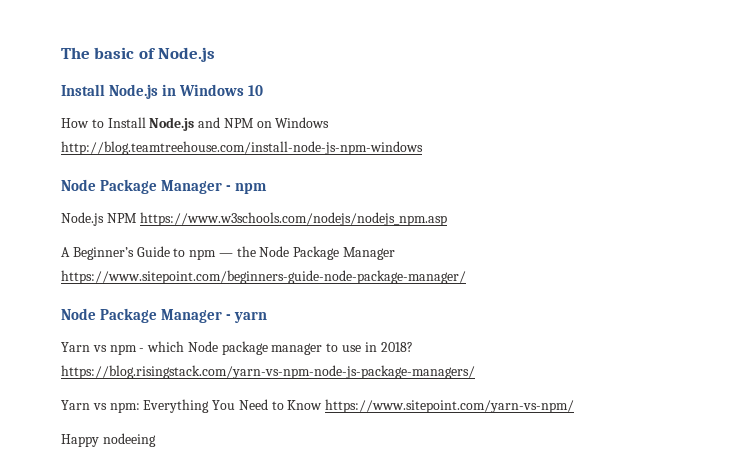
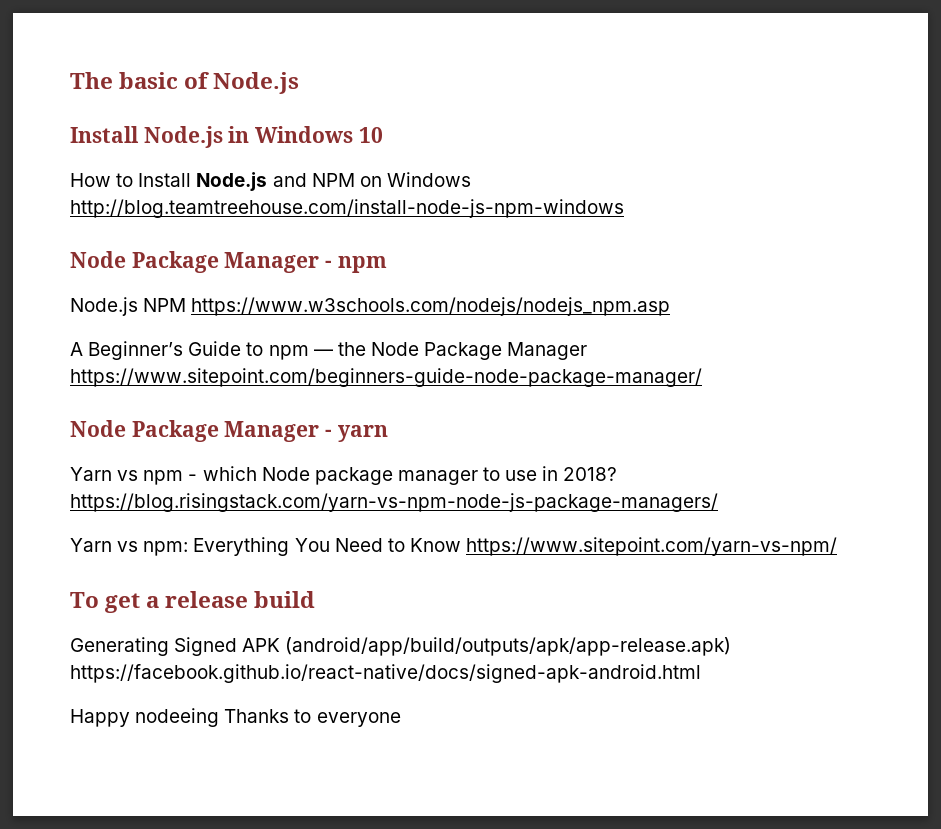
(575, 406) none -> [70,591,316,613] [70,637,732,656] [70,664,701,683] // To get a release build // Generating Signed APK (android/app/build/outputs/apk/app-release.apk) https://facebook.github.io/react-native/docs/signed-apk-android.html
(156, 440) none -> [224,709,401,727] Thanks to everyone

